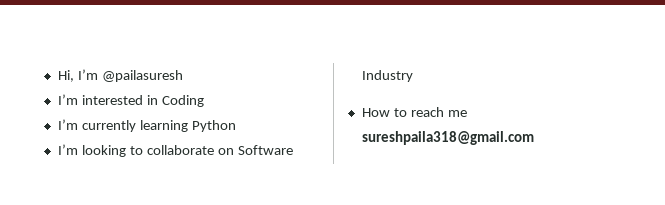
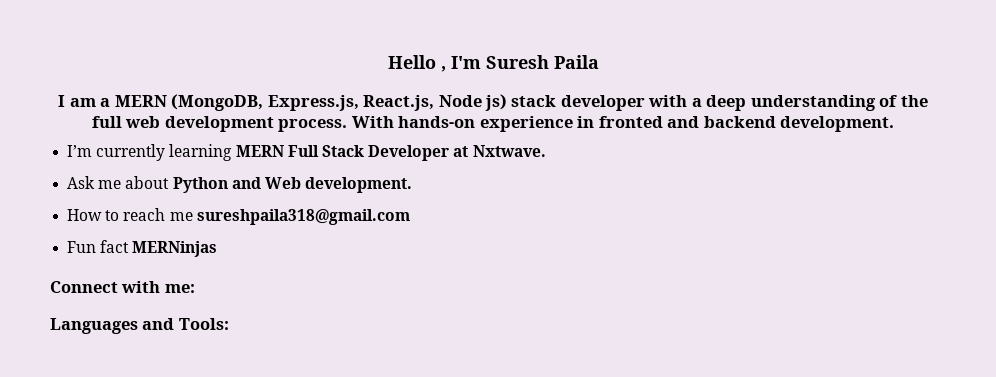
[57,69,183,82] [57,94,204,107] [57,119,236,132] [57,144,293,157] [361,70,413,82] Hi, I’m @pailasuresh // I’m interested in Coding // I’m currently learning Python // I’m looking to collaborate on Software Industry -> [387,55,599,72] [58,94,928,111] [91,116,895,132] [67,144,546,161] [67,176,413,193] Hello , I'm Suresh Paila // I am a MERN (MongoDB, Express.js, React.js, Node js) stack developer with a deep understanding of the full web development process. With hands-on experience in fronted and backend development. // I’m currently learning MERN Full Stack Developer at Nxtwave. // Ask me about Python and Web development.
(534, 138) none -> [67,240,218,257] [50,281,195,293] [50,318,229,334] // Fun fact MERNinjas // Connect with me: // Languages and Tools:

